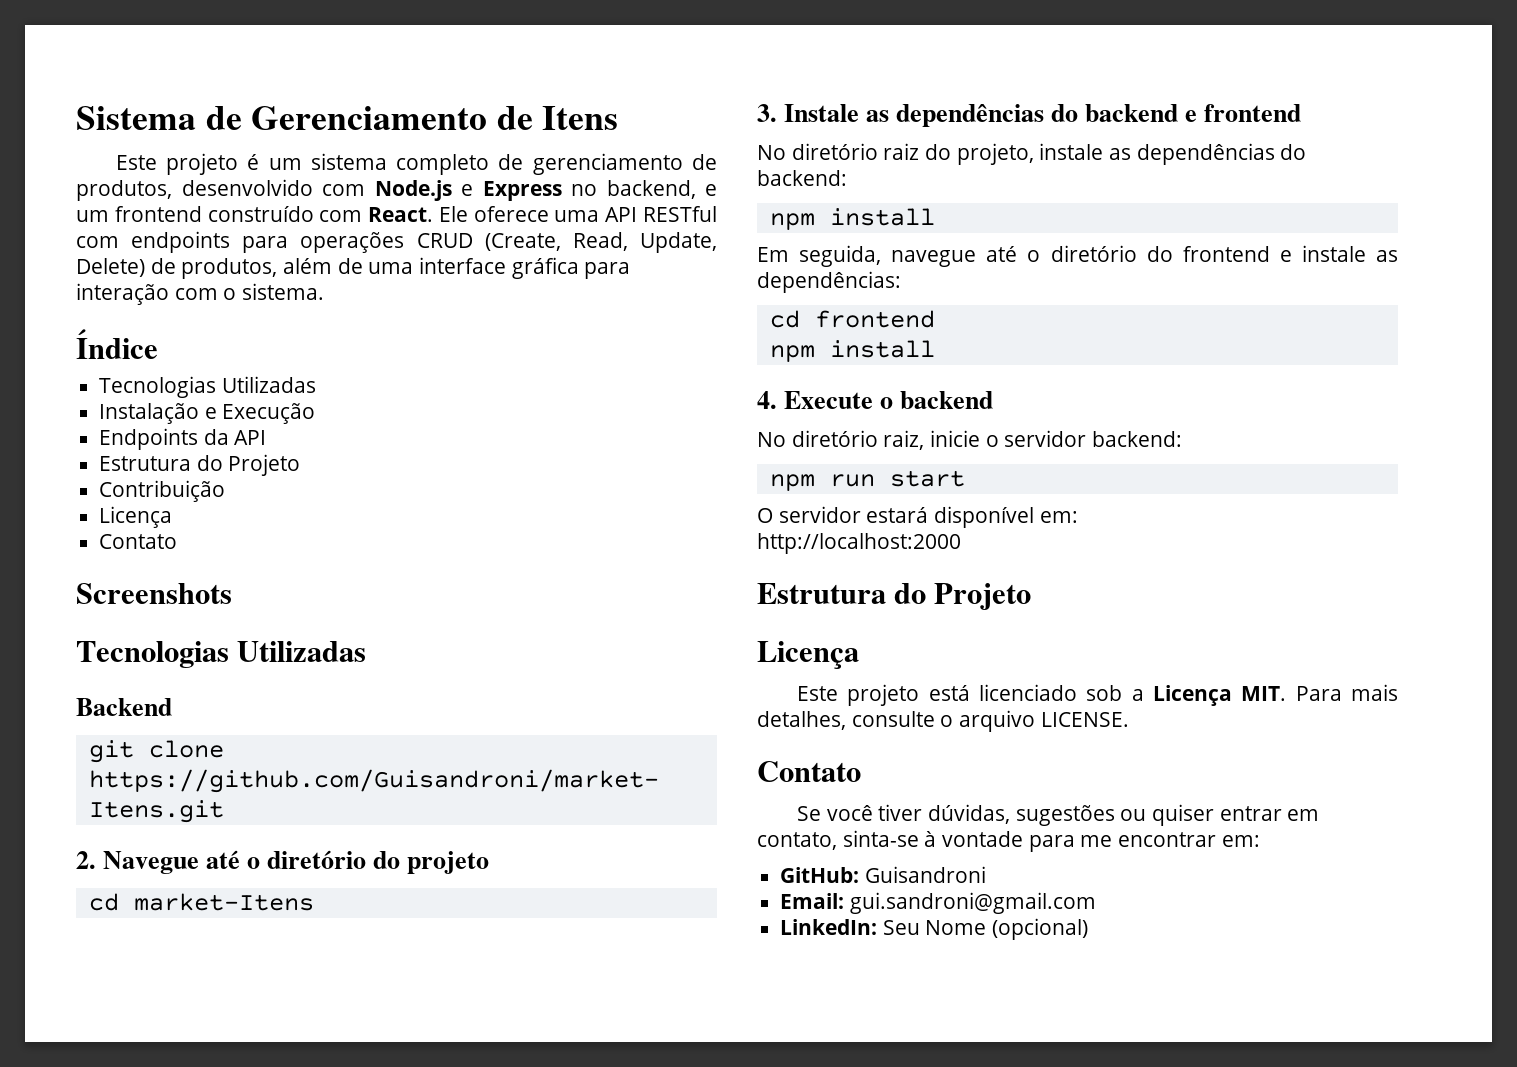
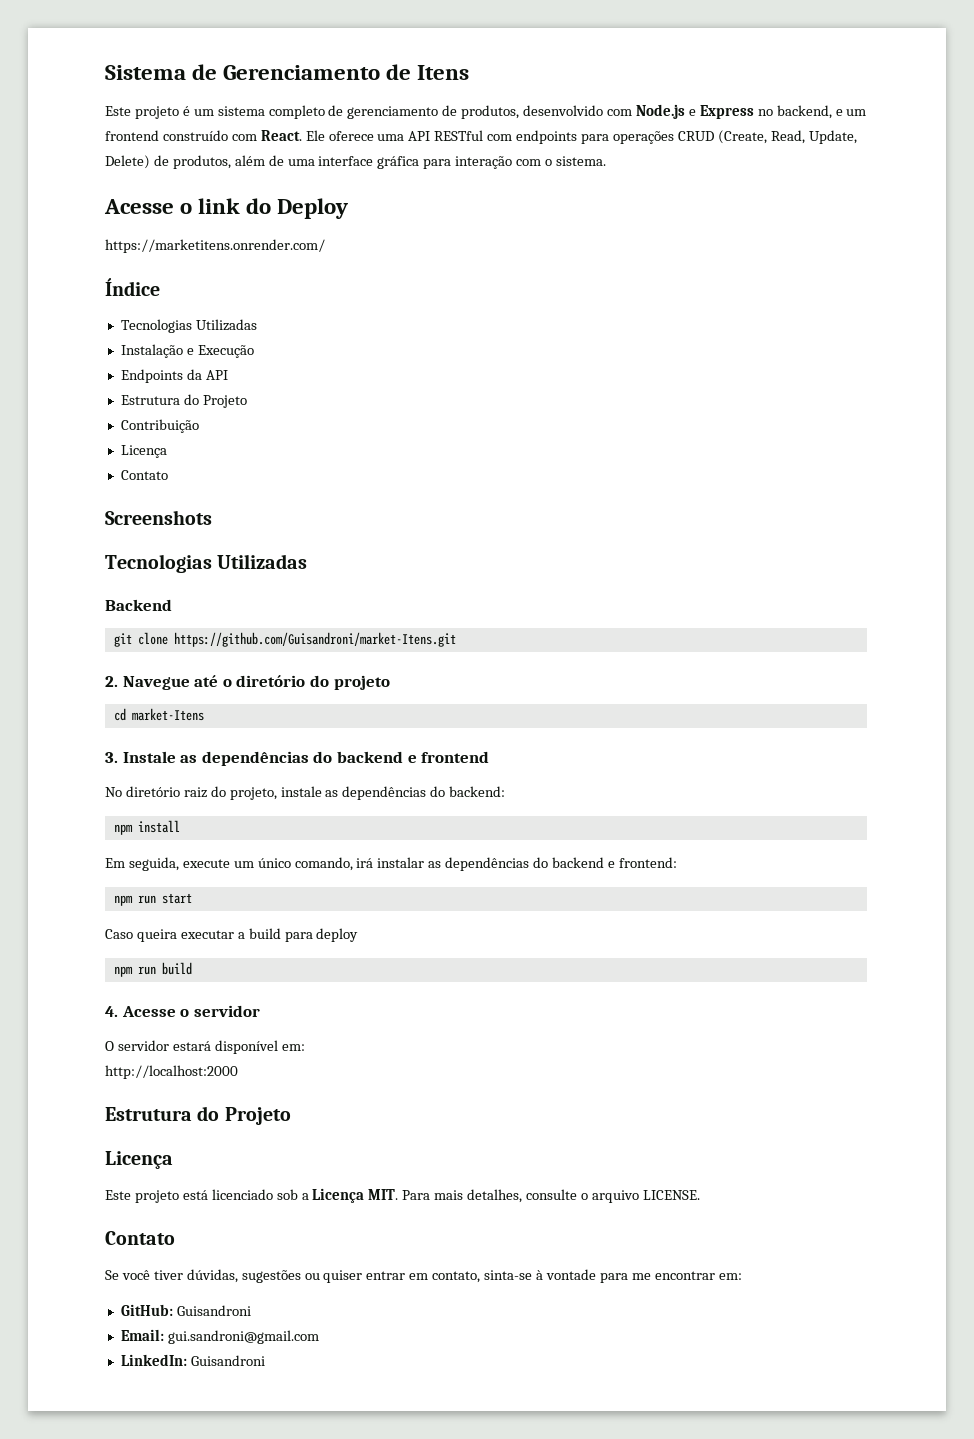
(325, 291) none -> [104,198,349,219] [105,239,325,253] // Acesse o link do Deploy // https://marketitens.onrender.com/
[891,245,1398,267] [757,271,901,293] [769,310,935,328] [769,340,935,362] [757,391,994,409] [757,430,1183,450] [769,470,965,491] navegue até o diretório do frontend e instale as dependências: // cd frontend // npm install // 4. Execute o backend // No diretório raiz, inicie o servidor backend: // npm run start -> [182,857,677,871] [113,893,192,906] [105,928,359,942] [113,962,192,977] [105,1005,260,1017] execute um único comando, irá instalar as dependências do backend e frontend: // npm run start // Caso queira executar a build para deploy // npm run build // 4. Acesse o servidor
[882,918,1089,940] Seu Nome (opcional) -> [190,1355,265,1366] Guisandroni

